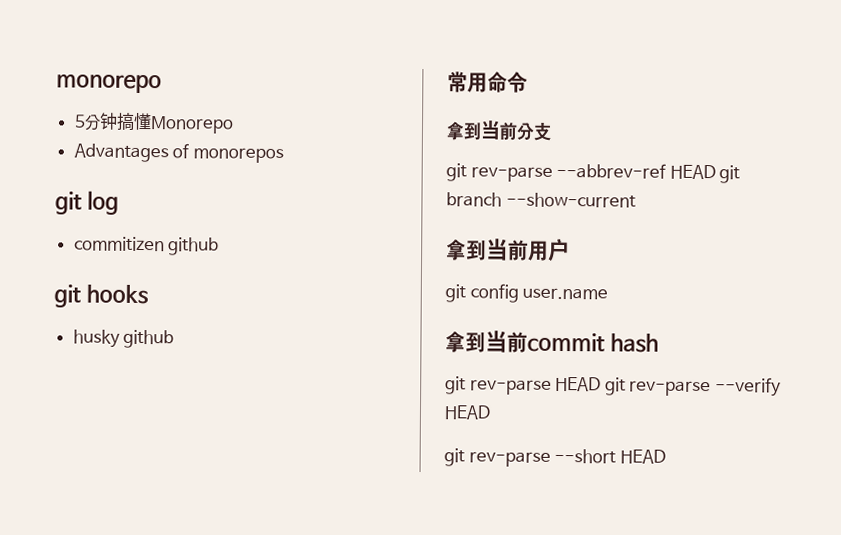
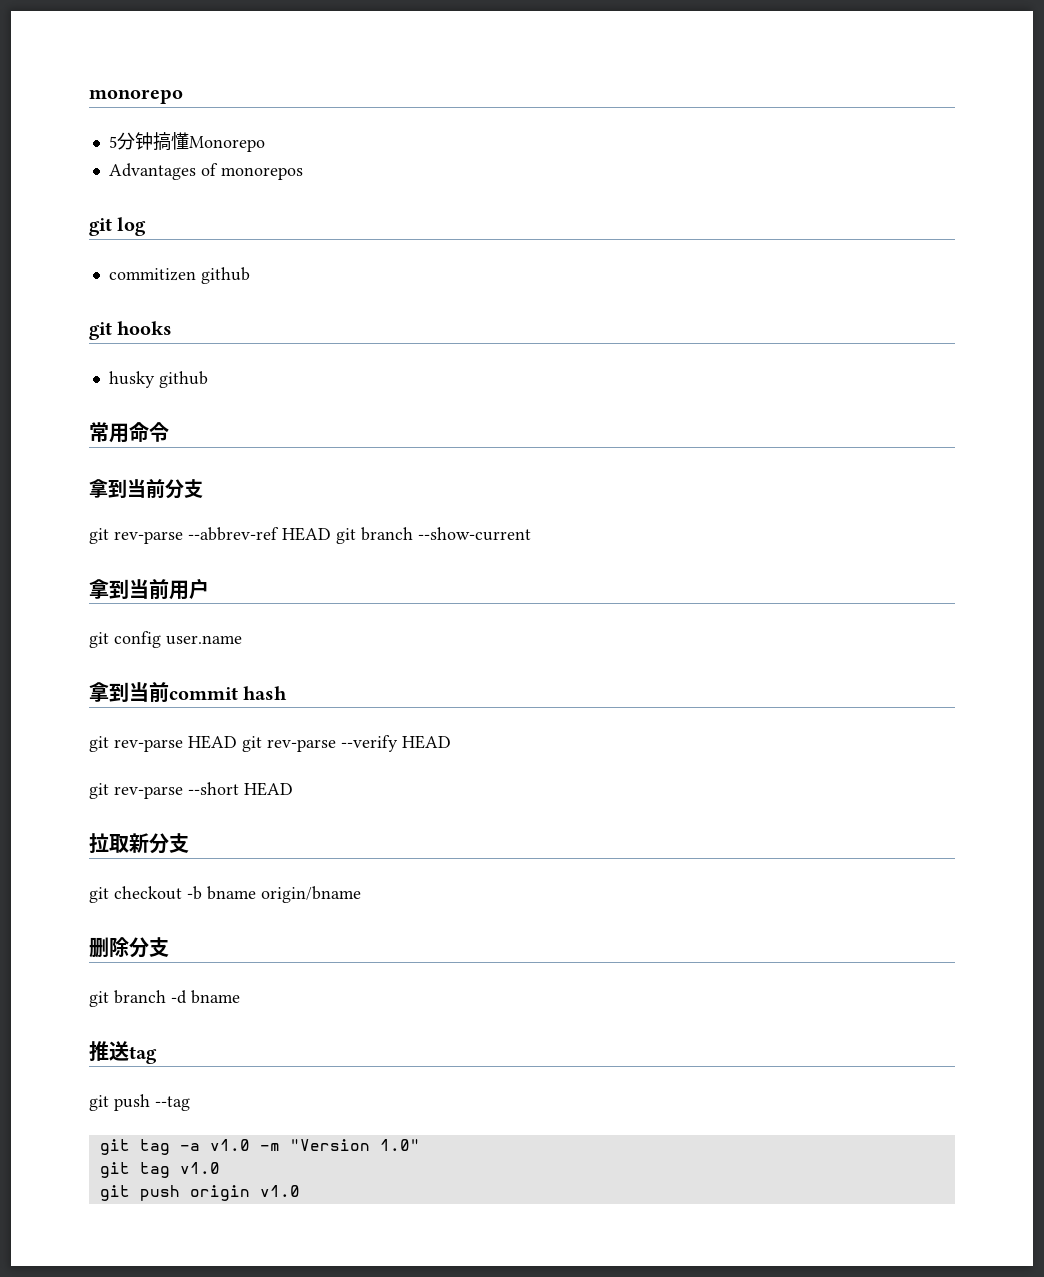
(666, 456) none -> [89,833,189,854] [89,886,361,903] [89,937,169,958] [89,990,240,1007] [89,1041,157,1064] [89,1094,190,1111] [99,1139,420,1155] [99,1162,220,1178] [99,1185,300,1201] // 拉取新分支 // git checkout -b bname origin/bname // 删除分支 // git branch -d bname // 推送tag // git push --tag // git tag -a v1.0 -m "Version 1.0" // git tag v1.0 // git push origin v1.0

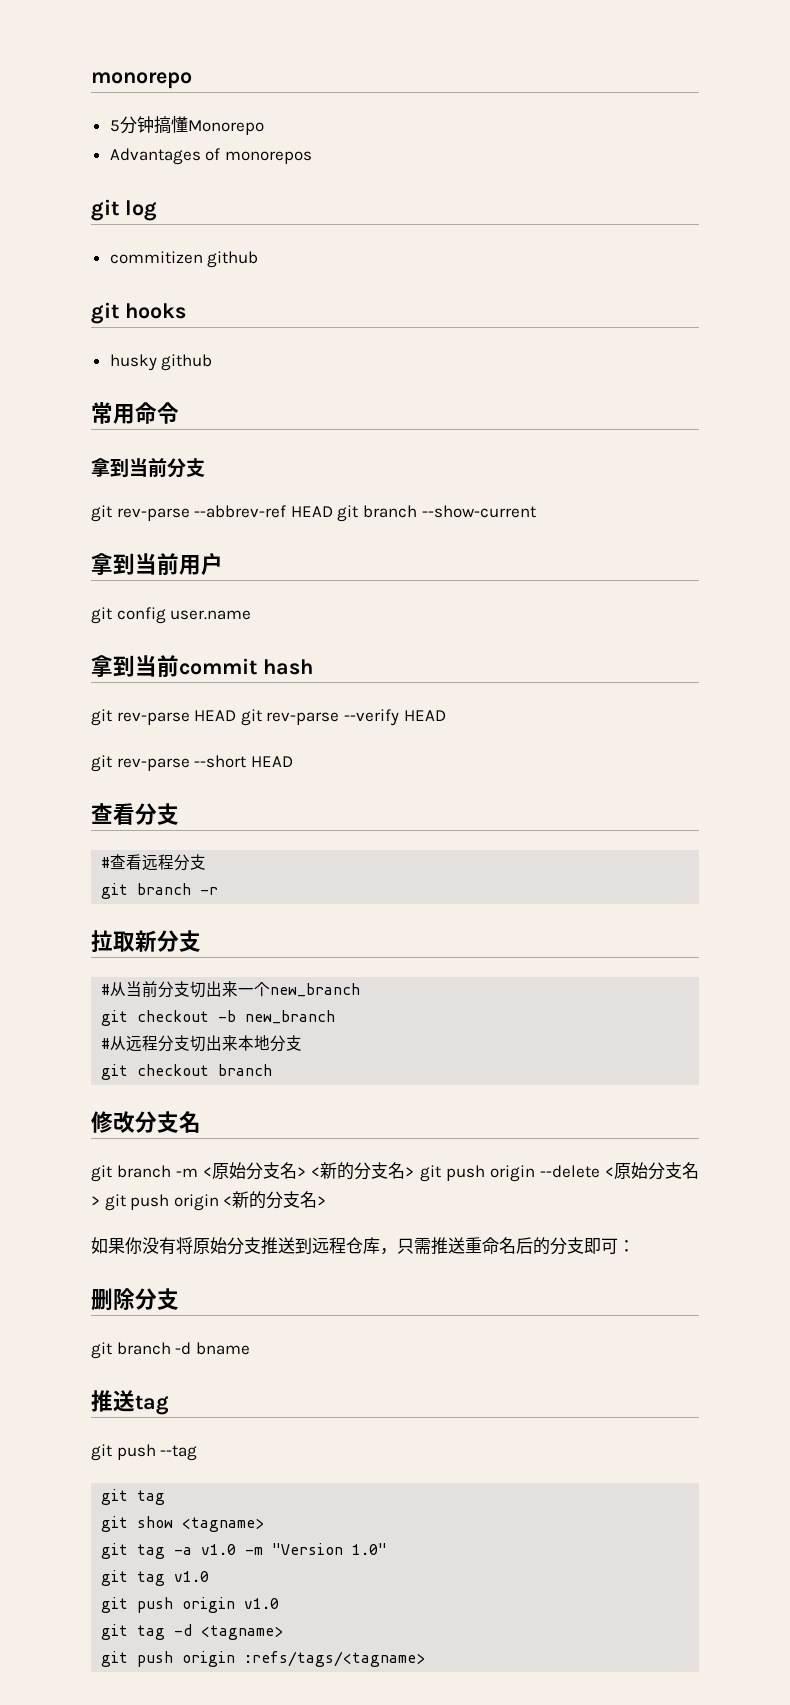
[89,833,189,854] [89,886,361,903] 拉取新分支 // git checkout -b bname origin/bname -> [91,803,179,825] [101,854,207,871] [101,883,219,899] [91,930,201,952] [101,981,361,998] [101,1010,336,1026] [101,1035,303,1052] [101,1064,273,1080] [91,1111,201,1133] [91,1162,699,1182] [91,1191,327,1211] [91,1237,635,1255] 查看分支 // #查看远程分支 // git branch -r // 拉取新分支 // #从当前分支切出来一个new_branch // git checkout -b new_branch // #从远程分支切出来本地分支 // git checkout branch // 修改分支名 // git branch -m <原始分支名> <新的分支名> git push origin --delete <原始分支名> git push origin <新的分支名> // 如果你没有将原始分支推送到远程仓库，只需推送重命名后的分支即可：
(170, 1147) none -> [101,1516,265,1532] [101,1543,166,1559] // git show <tagname> // git tag
(300, 1191) none -> [101,1624,284,1640] [101,1651,426,1667] // git tag -d <tagname> // git push origin :refs/tags/<tagname>

